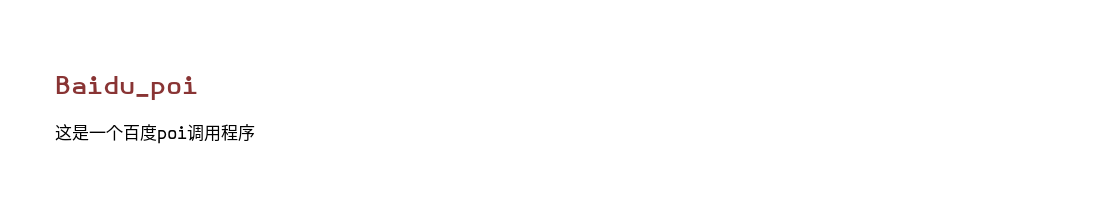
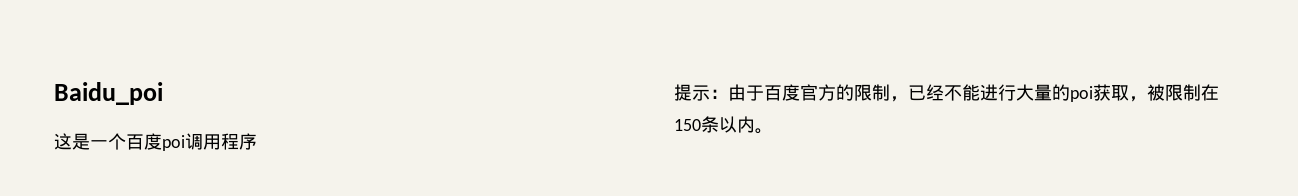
(255, 133) none -> [674,84,1219,102] [674,116,773,134] // 提示：由于百度官方的限制，已经不能进行大量的poi获取，被限制在150条以内。

